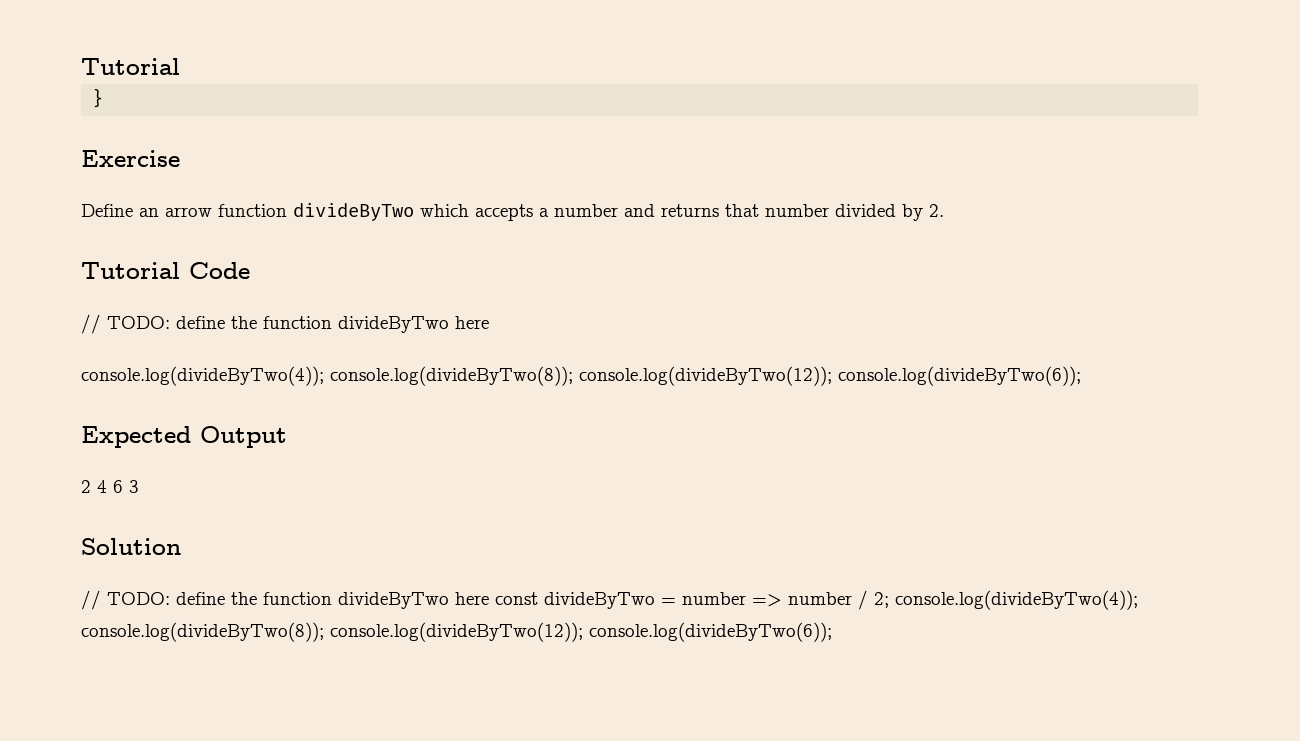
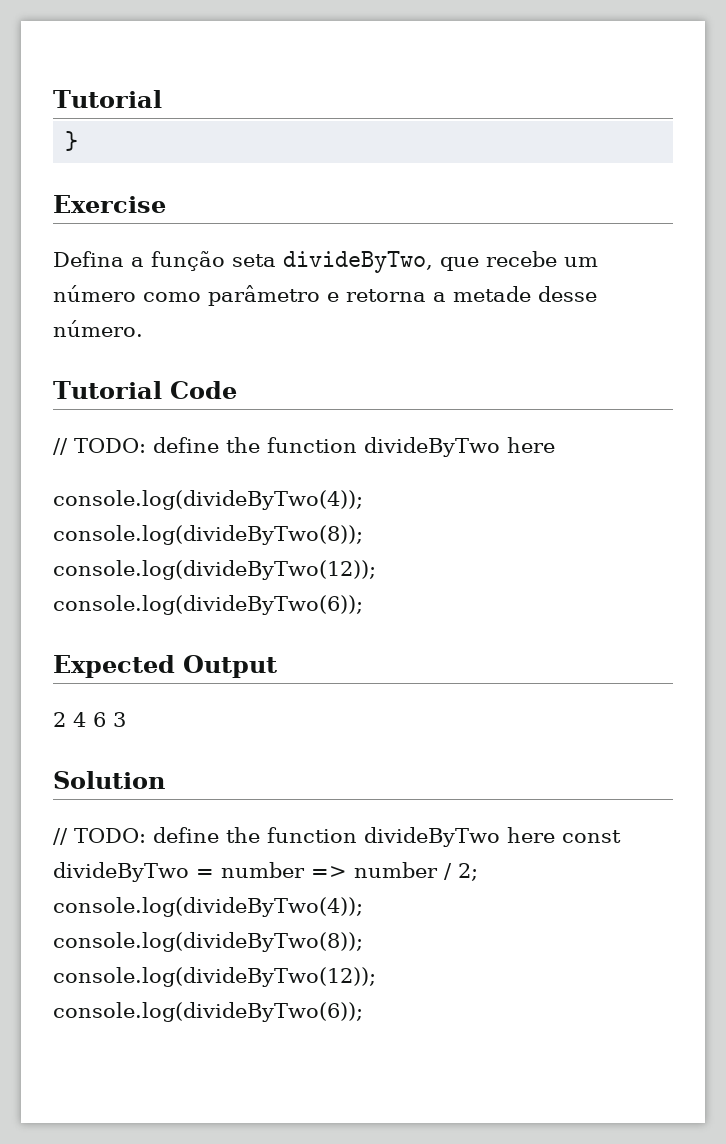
[81,203,944,221] Define an arrow function divideByTwo which accepts a number and returns that number divided by 2. -> [53,251,598,273] [53,285,597,306] [53,320,143,337] Defina a função seta divideByTwo, que recebe um número como parâmetro e retorna a metade desse número.

